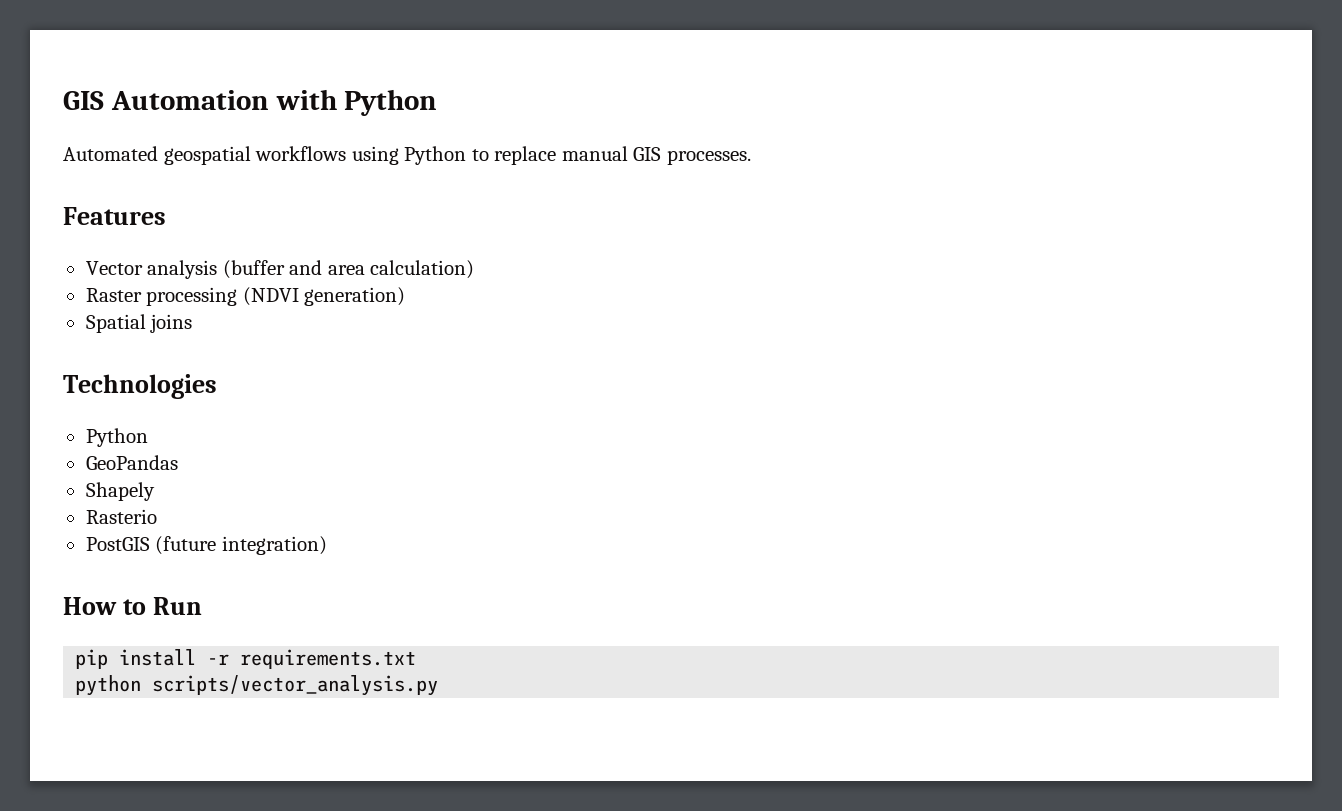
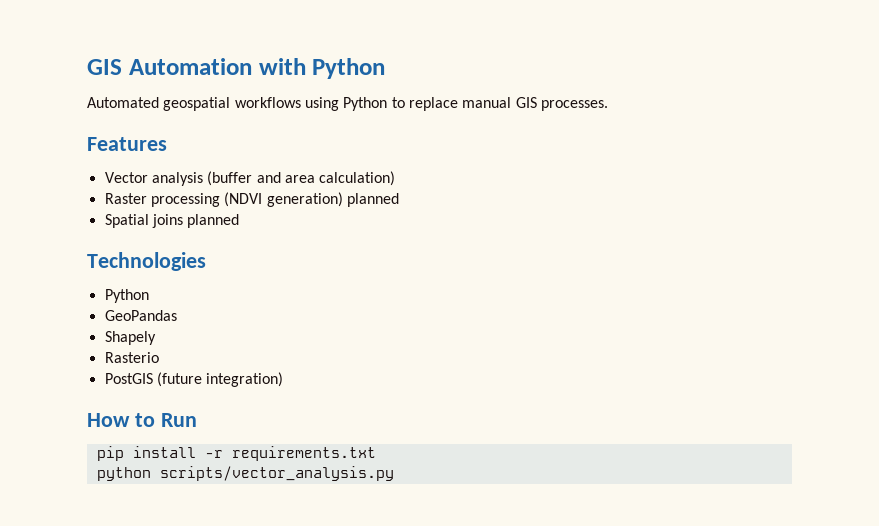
(406, 296) none -> [346,193,399,207] planned
(193, 323) none -> [187,214,240,228] planned

